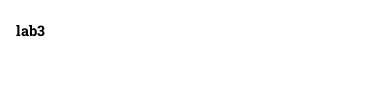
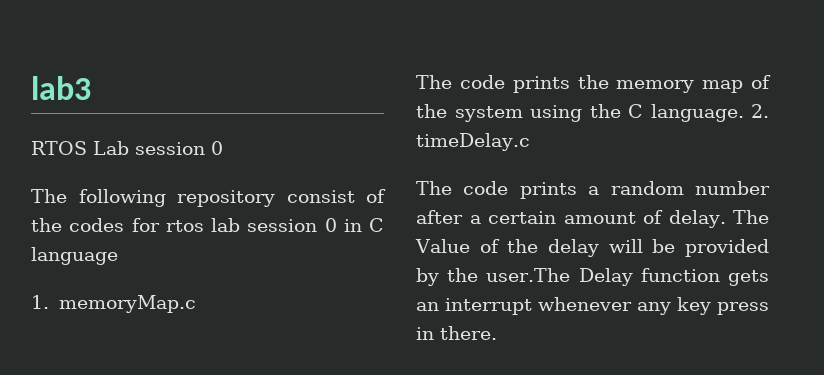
(45, 30) none -> [31,141,223,155] [31,189,386,207] [31,218,384,232] [31,247,118,265] [31,295,196,313] [416,75,771,93] [416,104,769,122] [416,133,530,151] [416,181,770,199] [416,210,769,228] [415,239,769,257] [416,268,769,286] [416,297,769,315] [416,326,497,340] // RTOS Lab session 0 // The following repository consist of the codes for rtos lab session 0 in C language // 1. memoryMap.c // The code prints the memory map of the system using the C language. 2. timeDelay.c // The code prints a random number after a certain amount of delay. The Value of the delay will be provided by the user.The Delay function gets an interrupt whenever any key press in there.

